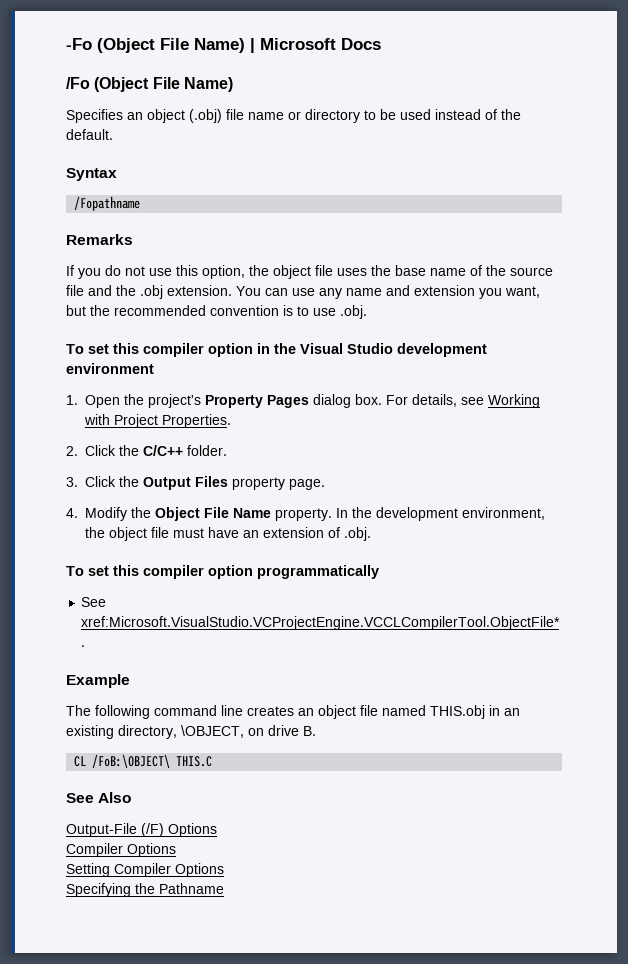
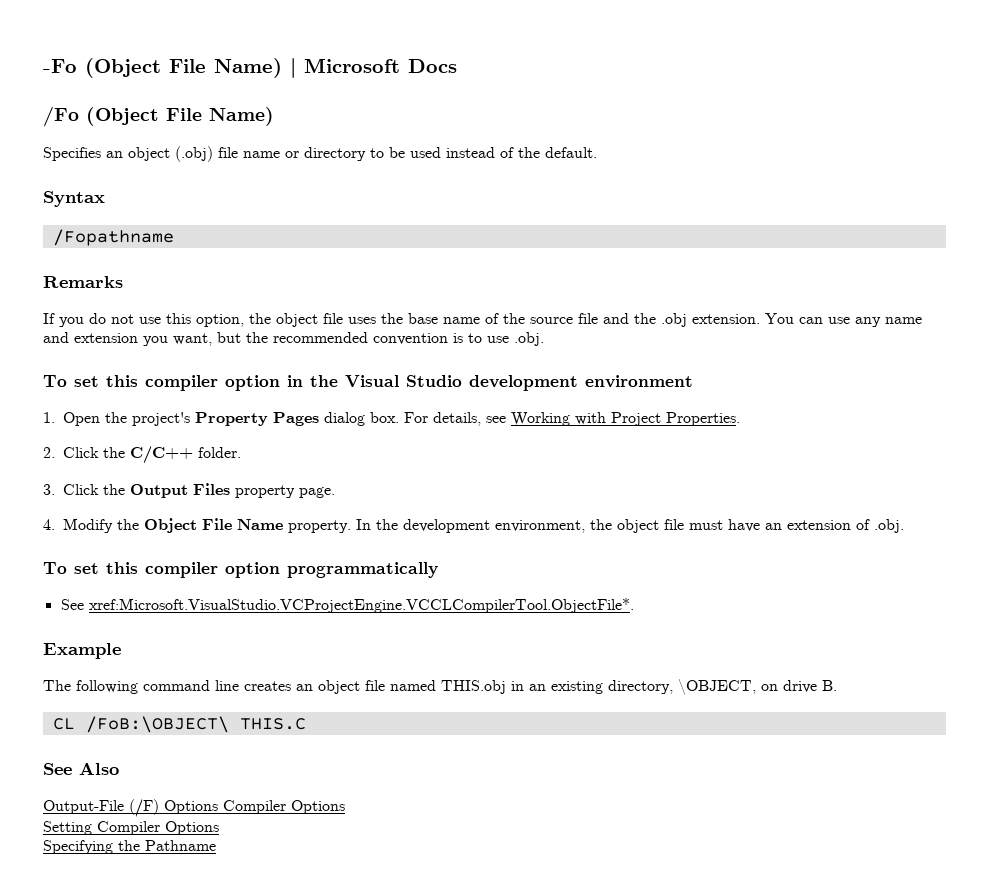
(217, 830) // -> (218, 807) none

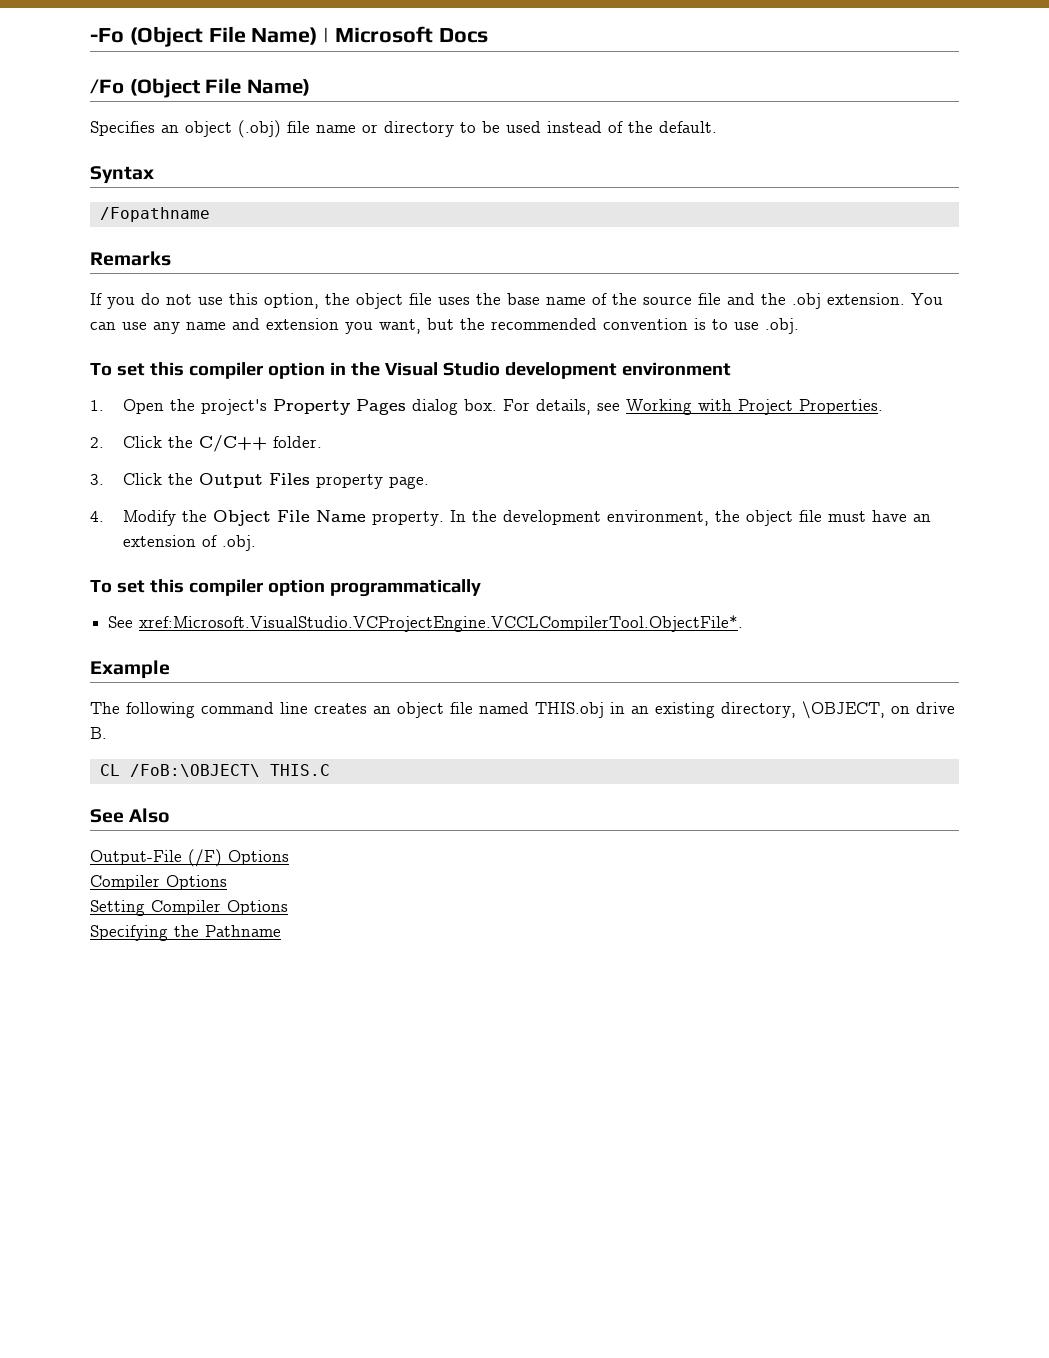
(218, 807) none -> (289, 857) //

